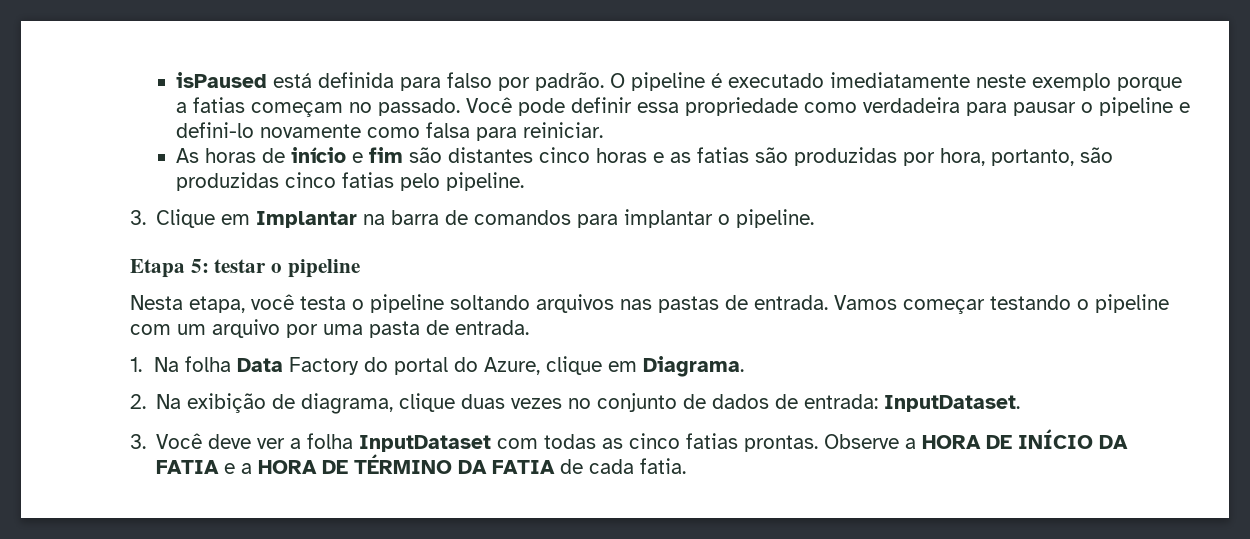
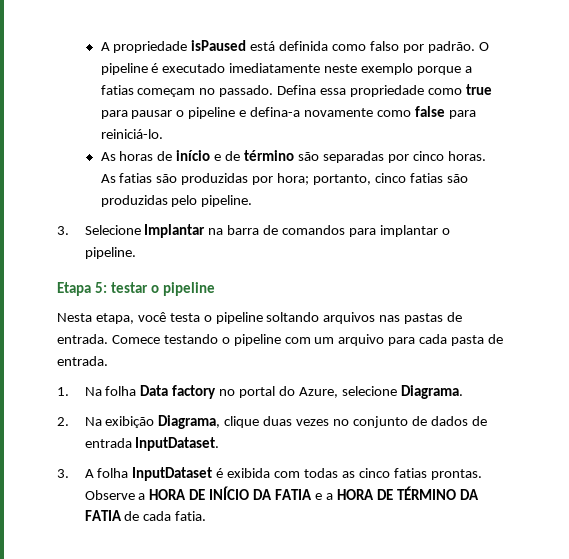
(176, 80) none -> [100,41,188,53] A propriedade
[400,77,442,91] para -> [332,44,367,51] como
[466,97,633,116] Você pode definir -> [277,85,317,95] Defina
[863,97,961,113] verdadeira -> [465,84,492,95] true
[176,122,255,138] defini-lo -> [250,107,301,117] defina-a
[426,122,604,141] falsa para reiniciar. -> [414,106,476,119] [100,129,163,139] false para reiniciá-lo.
[369,147,1114,166] [176,172,395,191] fim são distantes cinco horas e as fatias são produzidas por hora, portanto, são produzidas cinco fatias -> [225,150,486,163] [100,173,468,185] [100,195,168,207] de término são separadas por cinco horas. As fatias são produzidas por hora; portanto, cinco fatias são produzidas
[156,209,251,228] Clique em -> [84,225,141,235] Selecione
[834,295,985,314] Vamos começar -> [111,335,160,344] Comece
[286,324,363,338] por uma -> [388,334,448,346] para cada
[288,357,388,375] Factory do -> [172,385,236,399] factory no
[545,356,637,375] clique em -> [341,386,397,396] selecione
[272,393,394,414] de diagrama, -> [158,415,221,429] Diagrama,
[804,394,879,409] entrada: -> [84,438,132,448] entrada
[156,433,492,452] Você deve ver a folha InputDataset -> [84,467,271,481] A folha InputDataset é exibida

